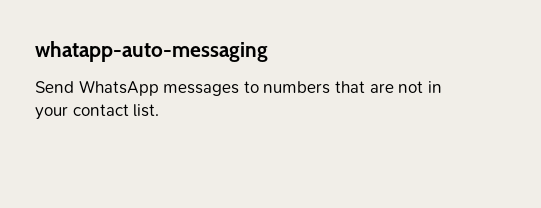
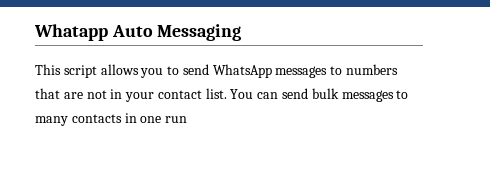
[35,41,268,62] [35,81,74,93] whatapp-auto-messaging // Send -> [34,24,242,41] [35,64,209,78] Whatapp Auto Messaging // This script allows you to send
(160, 110) none -> [230,88,409,102] [35,113,188,126] You can send bulk messages to many contacts in one run

